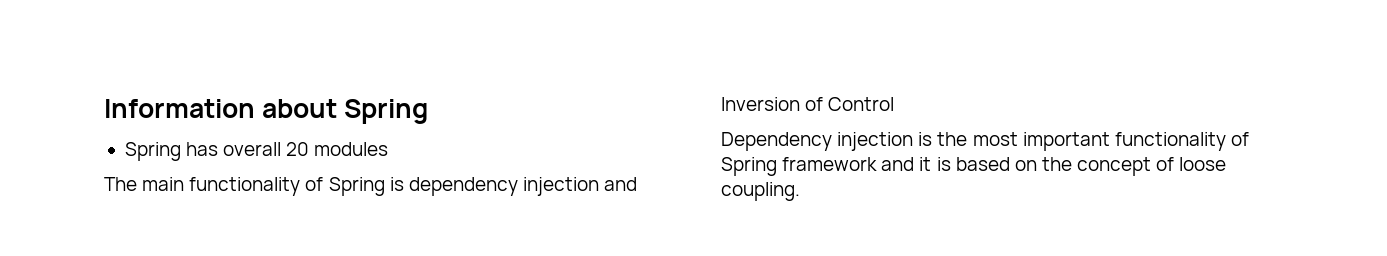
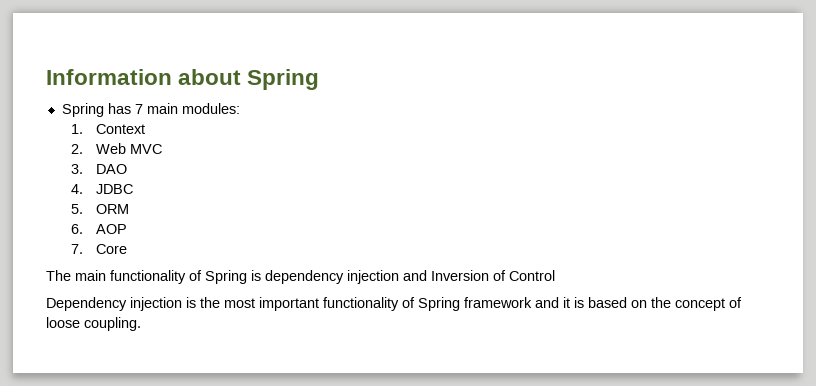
[223,142,389,156] overall 20 modules -> [134,103,240,114] [71,124,146,134] [71,143,163,154] [71,164,128,174] [71,184,134,194] [71,204,130,214] [71,224,128,234] [71,244,128,254] 7 main modules: // 1. Context // 2. Web MVC // 3. DAO // 4. JDBC // 5. ORM // 6. AOP // 7. Core

